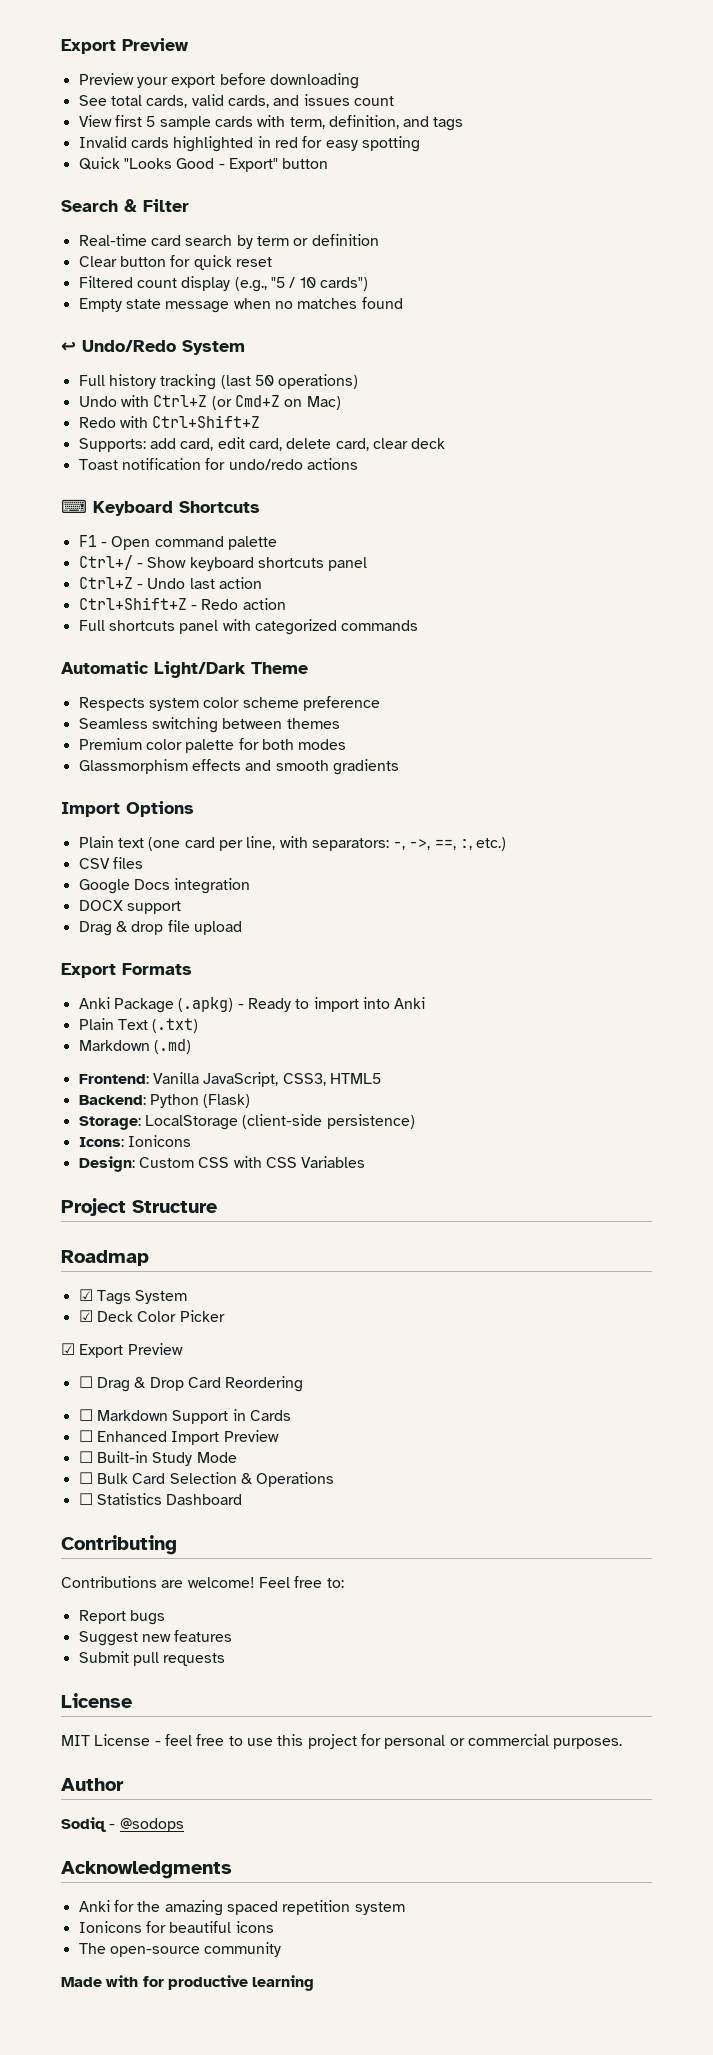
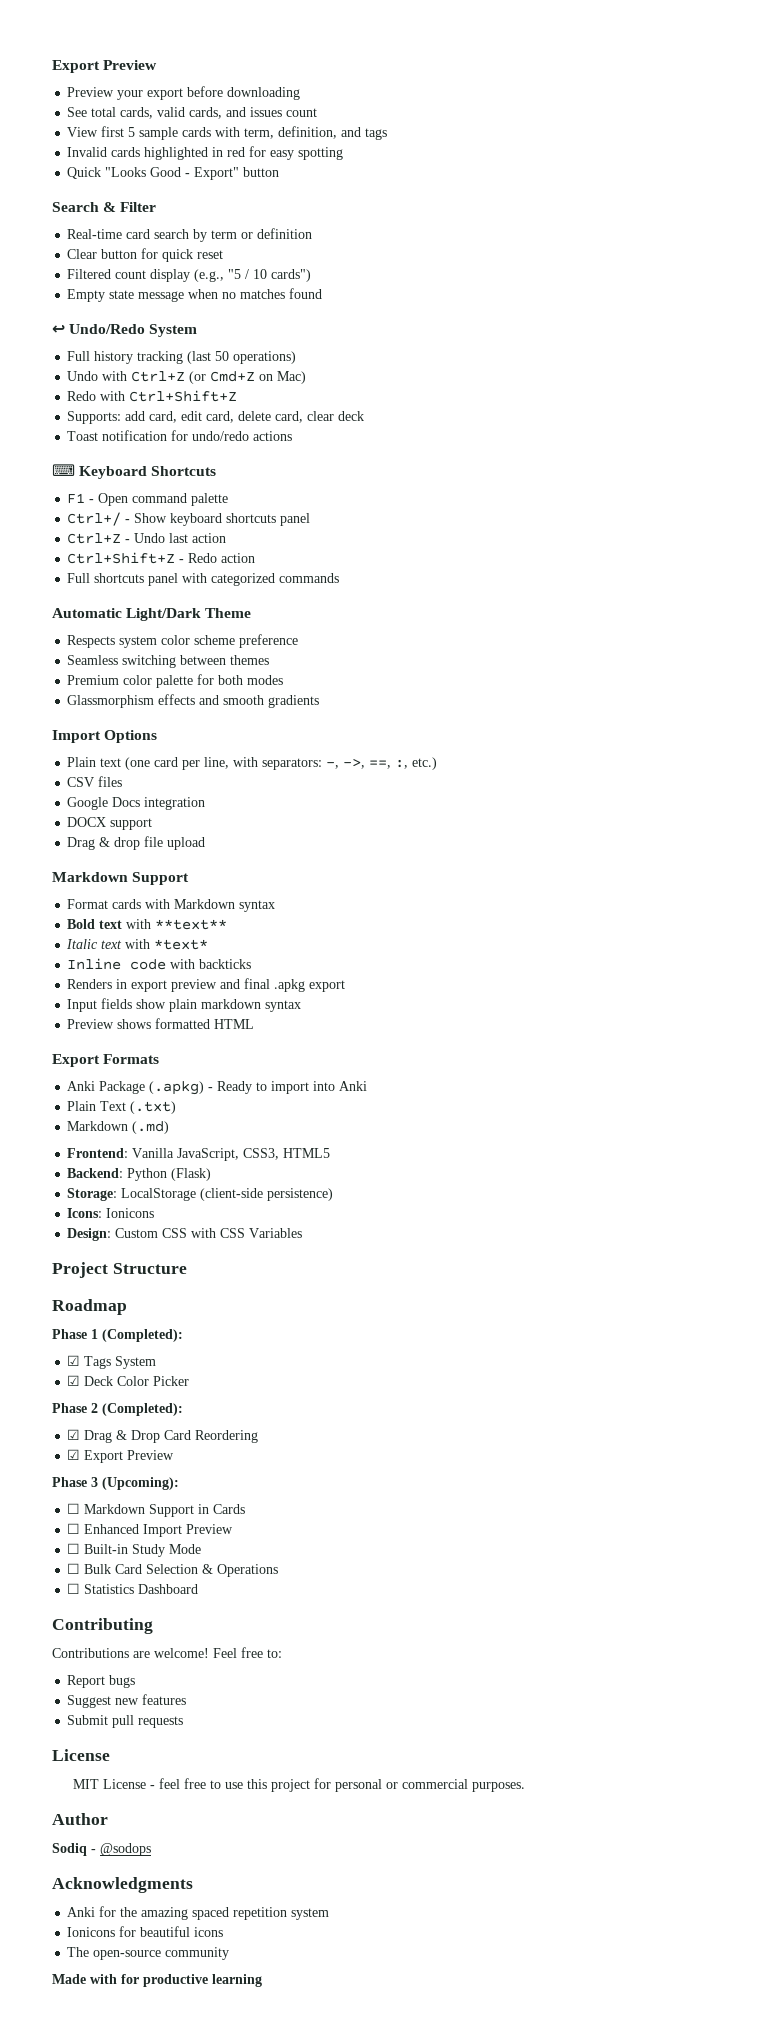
(242, 928) none -> [52,872,190,885] [67,899,276,912] [67,919,228,930] [66,939,209,950] [67,958,252,970] [67,978,346,992] [67,998,302,1012] [67,1018,255,1029] // Markdown Support // Format cards with Markdown syntax // Bold text with **text** // Italic text with *text* // Inline code with backticks // Renders in export preview and final .apkg export // Input fields show plain markdown syntax // Preview shows formatted HTML
(149, 1258) none -> [52,1329,183,1342] // Phase 1 (Completed):
[61,1343,183,1358] [78,1376,93,1388] ☑ Export Preview // ☐ -> [52,1403,183,1416] [67,1429,81,1440] Phase 2 (Completed): // ☑
(304, 1384) none -> [67,1449,175,1463] [52,1477,179,1490] // ☑ Export Preview // Phase 3 (Upcoming):

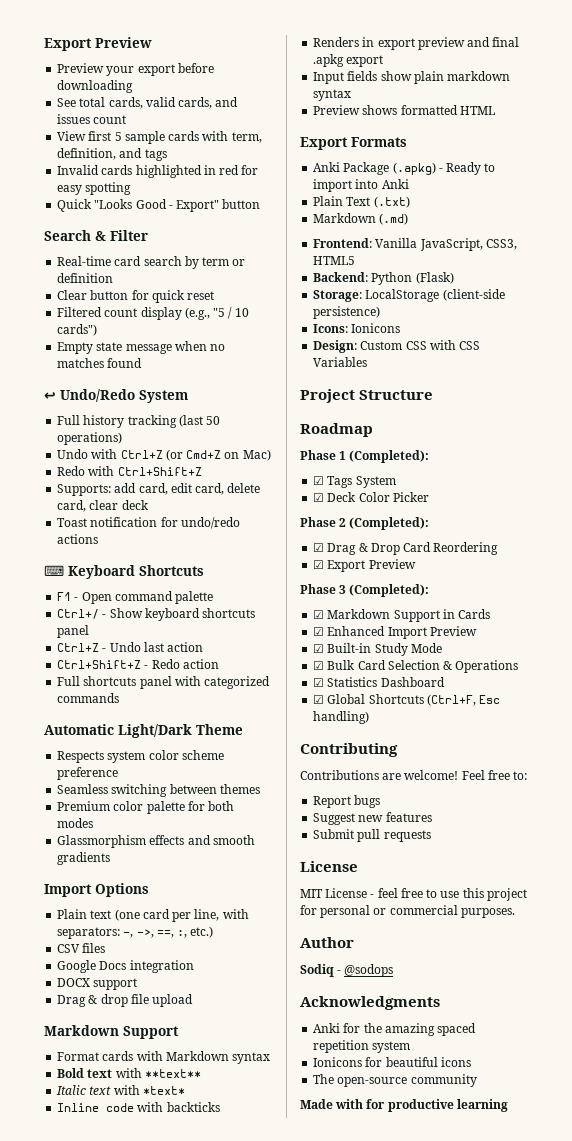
[102,1477,179,1490] [67,1503,81,1514] (Upcoming): // ☐ -> [349,584,430,597] [313,610,325,619] (Completed): // ☑
[67,1523,81,1534] ☐ -> [313,627,325,636] ☑
[67,1543,81,1554] ☐ -> [313,644,325,653] ☑
[67,1563,81,1574] ☐ -> [313,661,325,670] ☑
[67,1583,81,1594] ☐ -> [313,678,325,687] ☑
(199, 1589) none -> [313,694,501,706] [313,711,370,724] // ☑ Global Shortcuts (Ctrl+F, Esc handling)

